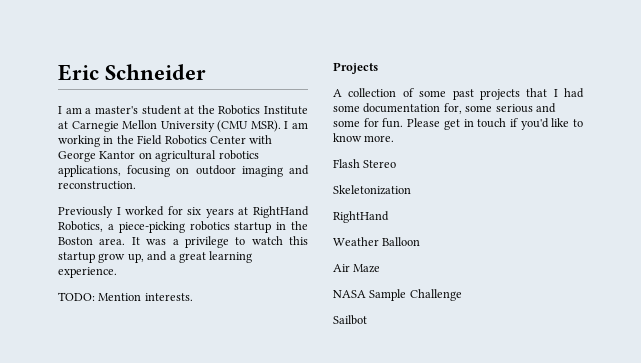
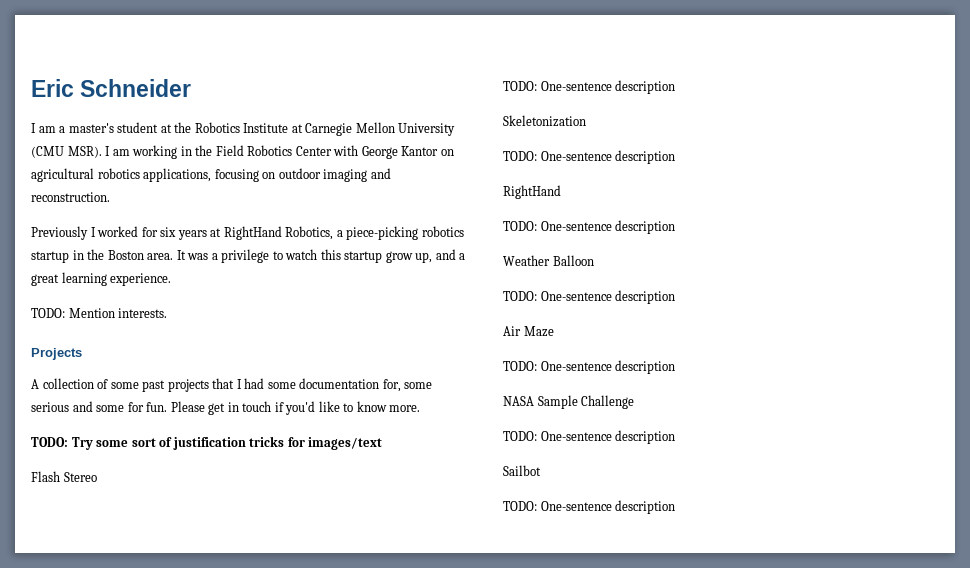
[333,159,397,168] [333,185,411,195] [333,211,389,223] Flash Stereo // Skeletonization // RightHand -> [31,436,383,450] [31,471,97,482] [503,80,676,94] [503,115,586,127] [503,150,676,164] [503,185,561,199] [503,220,676,234] TODO: Try some sort of justification tricks for images/text // Flash Stereo // TODO: One-sentence description // Skeletonization // TODO: One-sentence description // RightHand // TODO: One-sentence description
(421, 241) none -> [503,290,676,304] // TODO: One-sentence description
(381, 268) none -> [503,360,676,374] // TODO: One-sentence description
[333,315,367,325] Sailbot -> [503,430,676,444] [503,465,541,476] [503,500,676,514] TODO: One-sentence description // Sailbot // TODO: One-sentence description

